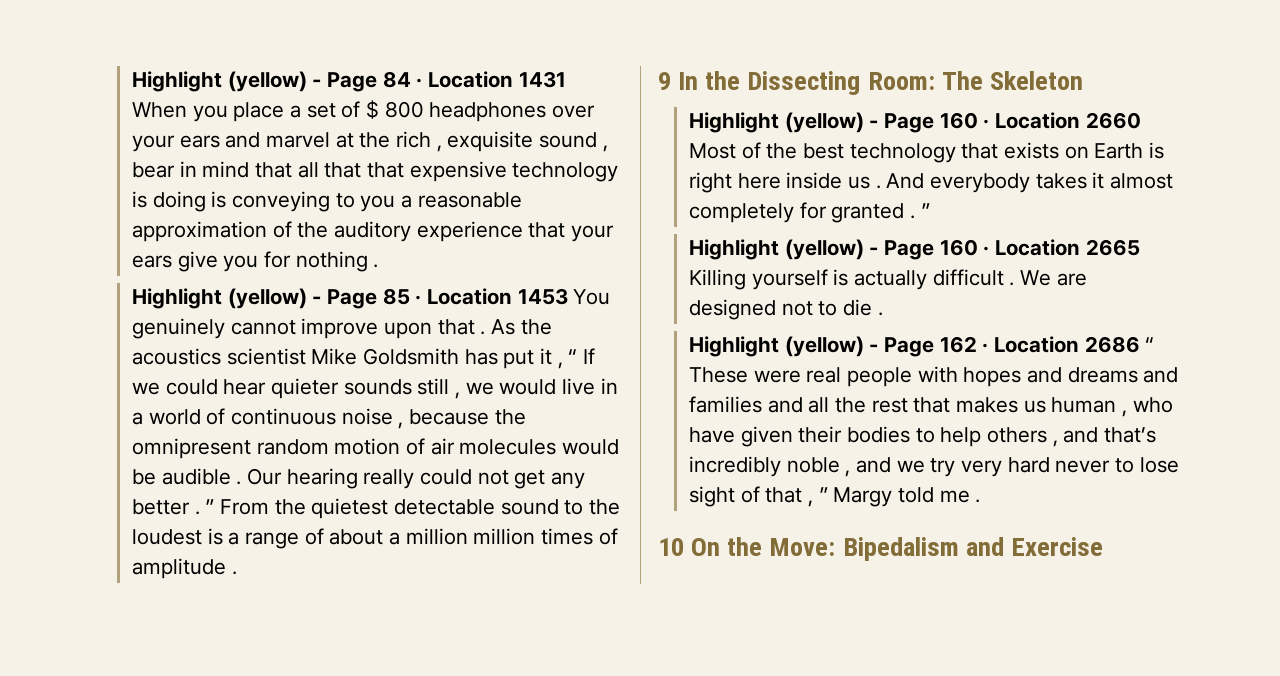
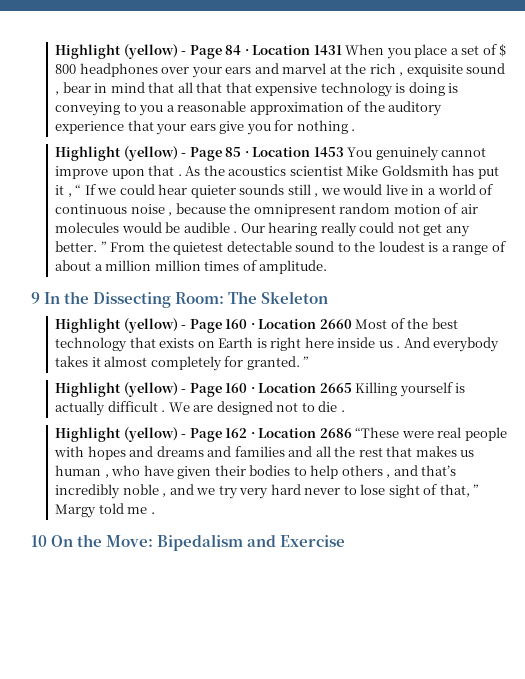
[131,499,200,515] better . -> [55,241,98,252] better.
[131,558,237,579] amplitude . -> [259,260,328,274] amplitude.
[831,203,915,223] granted . -> [246,356,300,370] granted.
[1145,337,1155,352] [688,367,748,383] “ These -> [355,427,400,438] “These
[765,487,813,507] that , -> [439,484,470,497] that,

